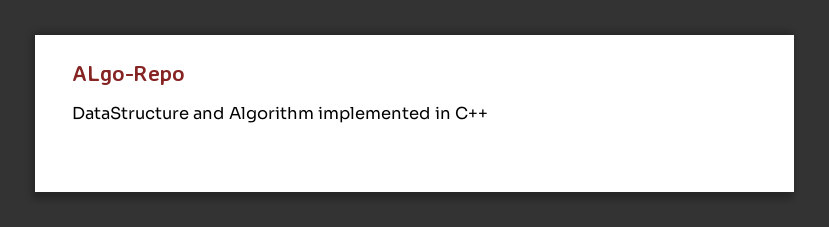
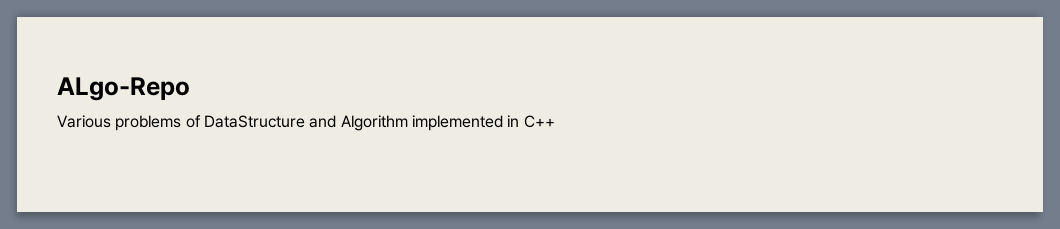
(185, 75) none -> [57,115,201,131] Various problems of

